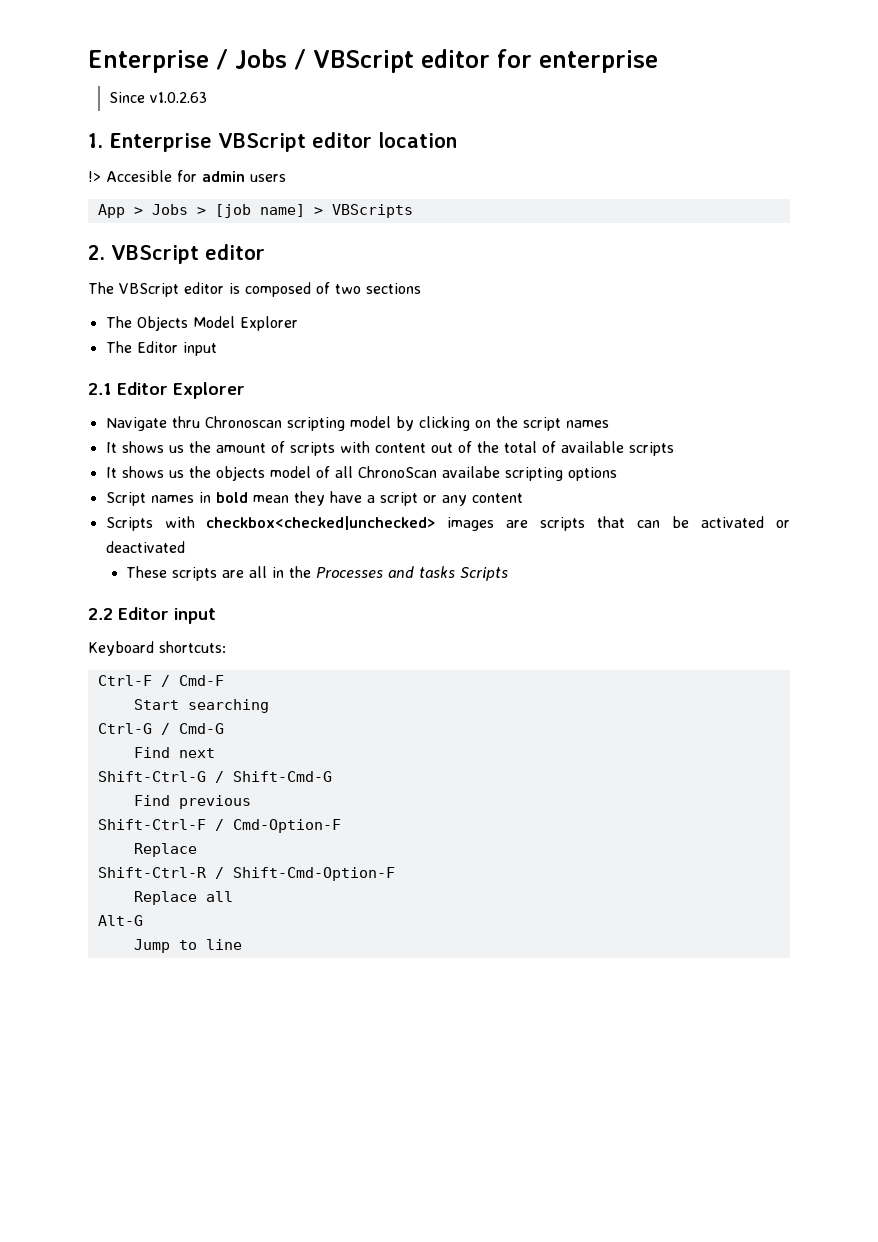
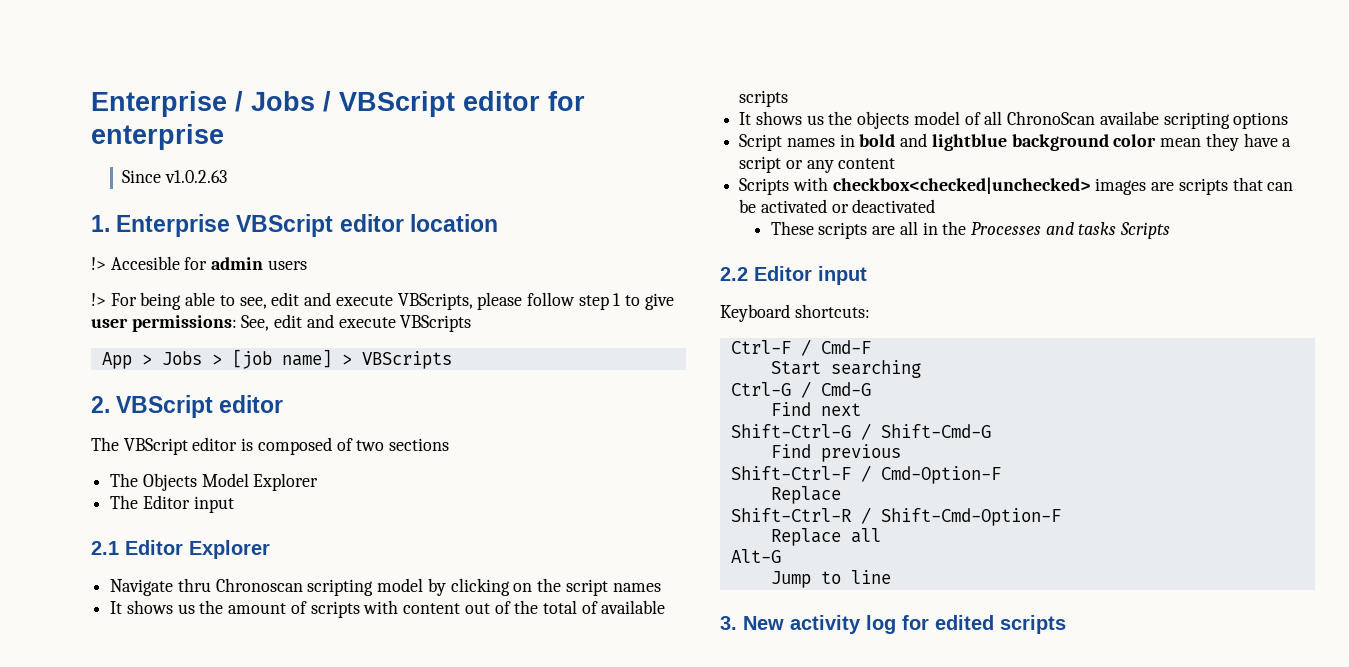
(286, 178) none -> [91,292,674,310] [91,314,472,332] // !> For being able to see, edit and execute VBScripts, please follow step 1 to give user permissions: See, edit and execute VBScripts
(248, 497) none -> [900,133,1157,151] and lightblue background color
(242, 944) none -> [720,615,1066,634] // 3. New activity log for edited scripts

